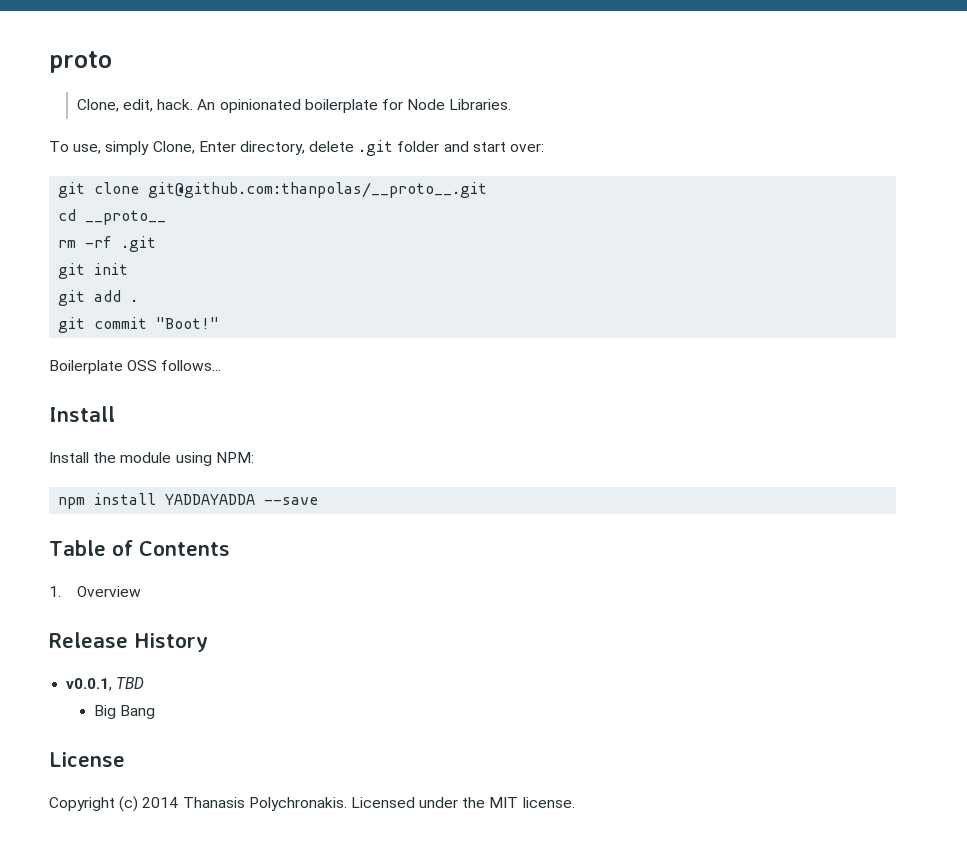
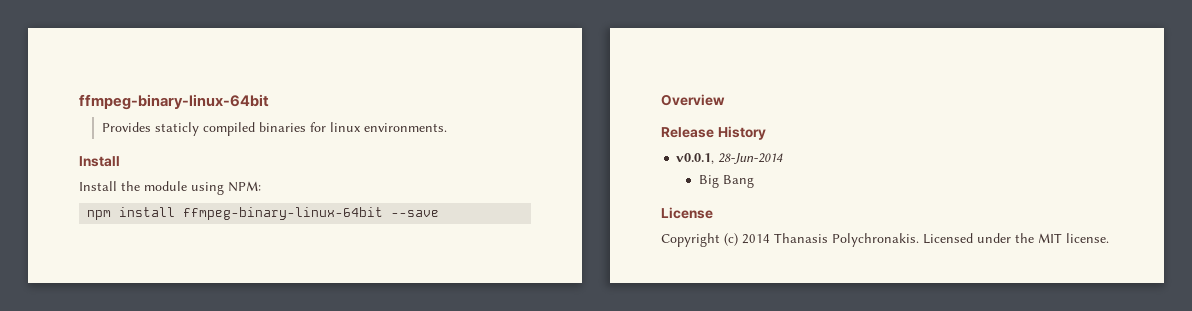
[49,51,112,73] [76,99,512,113] [49,140,545,156] [58,182,488,198] [58,209,167,225] [58,236,157,252] [58,263,129,279] [58,290,139,306] [58,317,220,333] [49,360,222,374] proto // Clone, edit, hack. An opinionated boilerplate for Node Libraries. // To use, simply Clone, Enter directory, delete .git folder and start over: // git clone git@github.com:thanpolas/__proto__.git // cd __proto__ // rm -rf .git // git init // git add . // git commit "Boot!" // Boilerplate OSS follows... -> [79,94,269,110] [101,122,447,136] ffmpeg-binary-linux-64bit // Provides staticly compiled binaries for linux environments.
[165,494,256,505] YADDAYADDA -> [183,207,384,220] ffmpeg-binary-linux-64bit
[49,540,230,556] [49,586,61,597] Table of Contents // 1. -> (440, 213) none
[116,677,145,689] TBD -> [718,153,784,164] 28-Jun-2014

